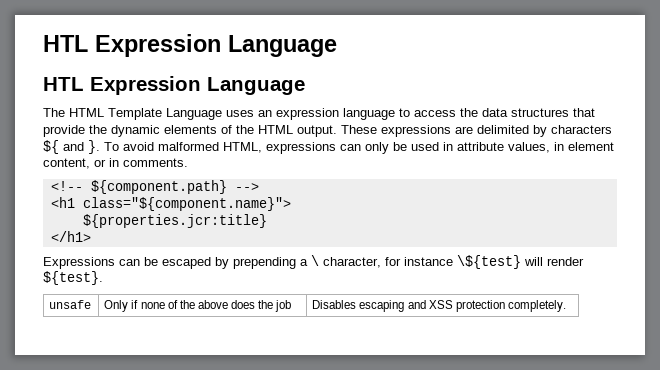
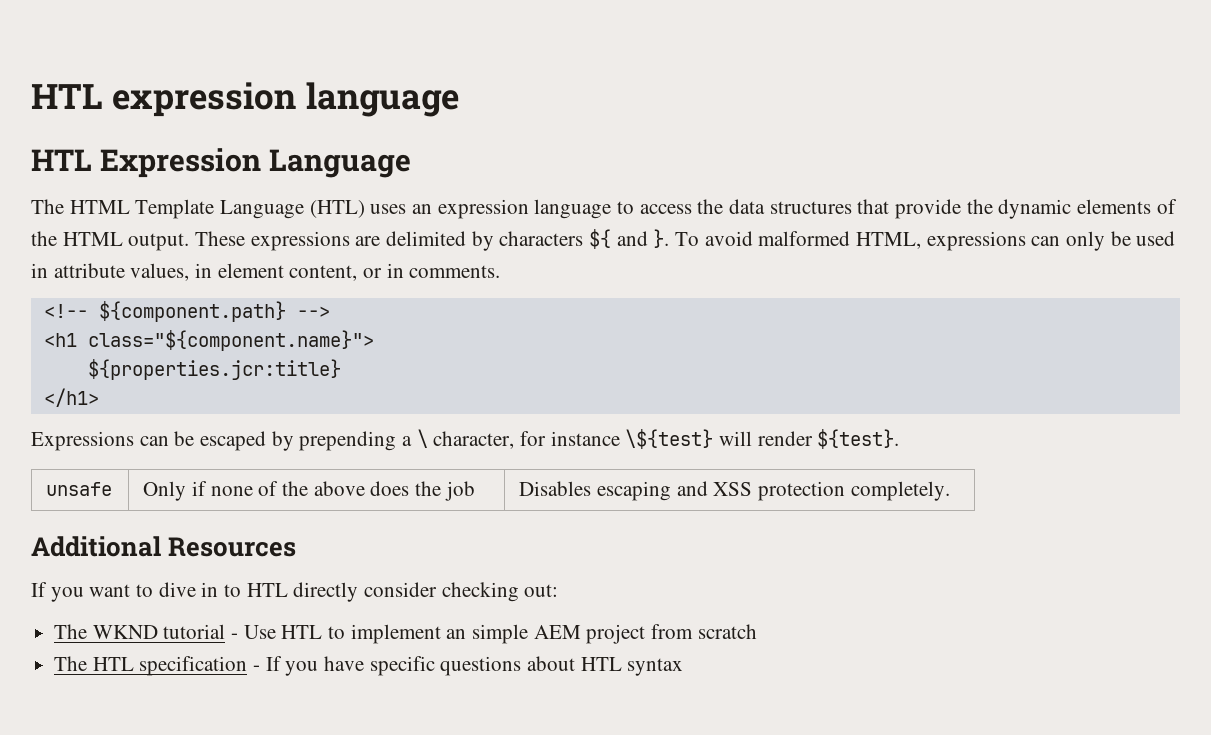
[43,34,337,57] HTL Expression Language -> [31,82,459,117] HTL expression language
(222, 114) none -> [309,200,365,218] (HTL)
(566, 306) none -> [31,536,297,557] [31,582,559,602] [54,624,757,644] [54,656,684,676] // Additional Resources // If you want to dive in to HTL directly consider checking out: // The WKND tutorial - Use HTL to implement an simple AEM project from scratch // The HTL specification - If you have specific questions about HTL syntax

